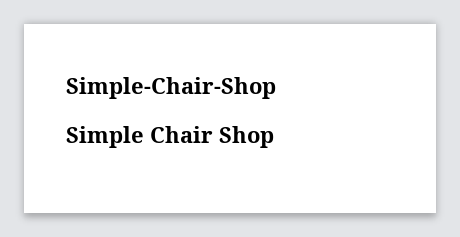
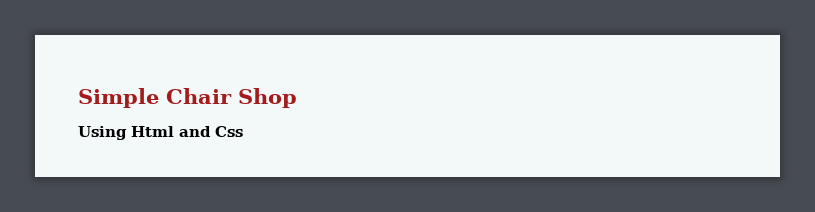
[66,77,276,99] Simple-Chair-Shop // -> (78, 98) none
(274, 137) none -> [78,126,243,140] // Using Html and Css

